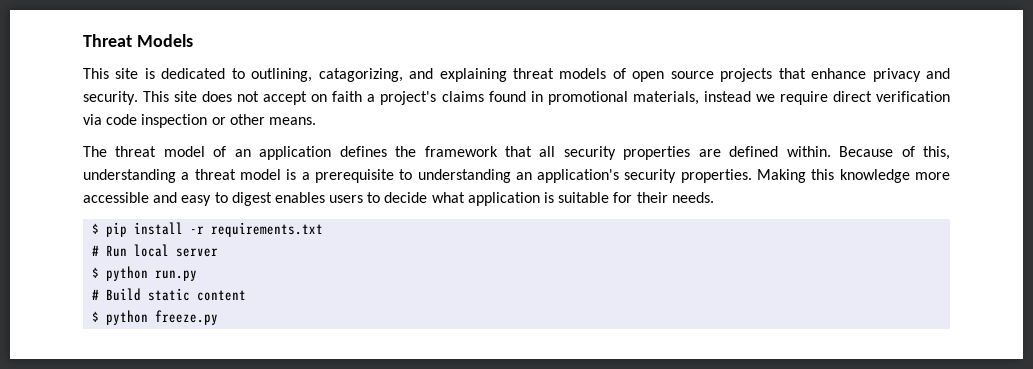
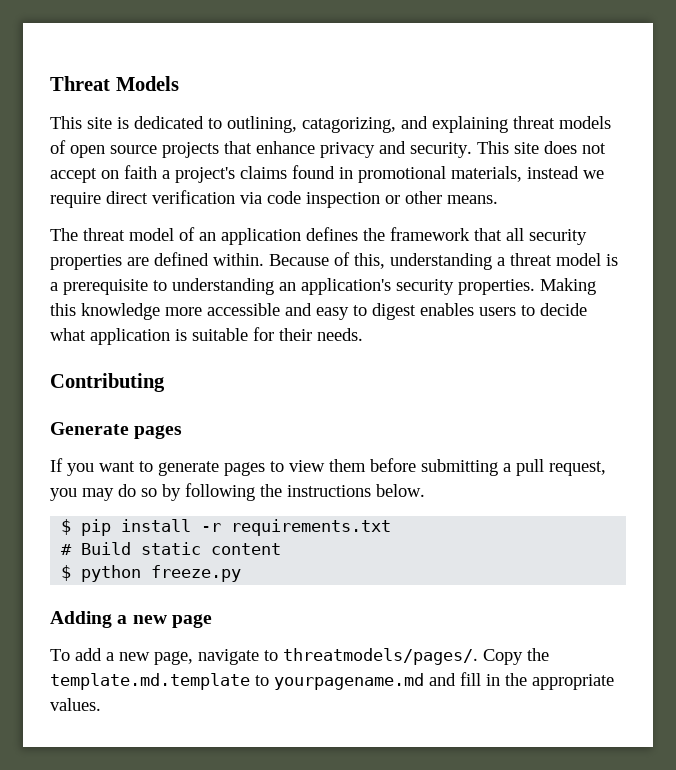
(714, 197) none -> [50,373,165,392] [50,422,183,439] [50,458,606,476] [50,483,425,501] // Contributing // Generate pages // If you want to generate pages to view them before submitting a pull request, you may do so by following the instructions below.
[92,244,219,257] [92,266,198,281] // # Run local server // $ python run.py -> (392, 527) none
(219, 317) none -> [50,611,212,628] [50,648,549,665] [50,672,614,690] [50,698,101,711] // Adding a new page // To add a new page, navigate to threatmodels/pages/. Copy the template.md.template to yourpagename.md and fill in the appropriate values.

